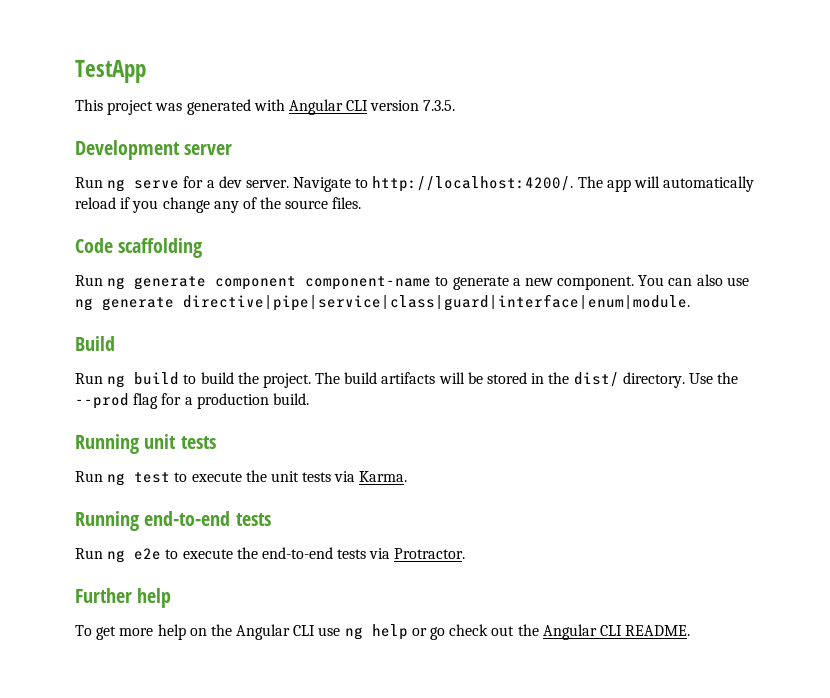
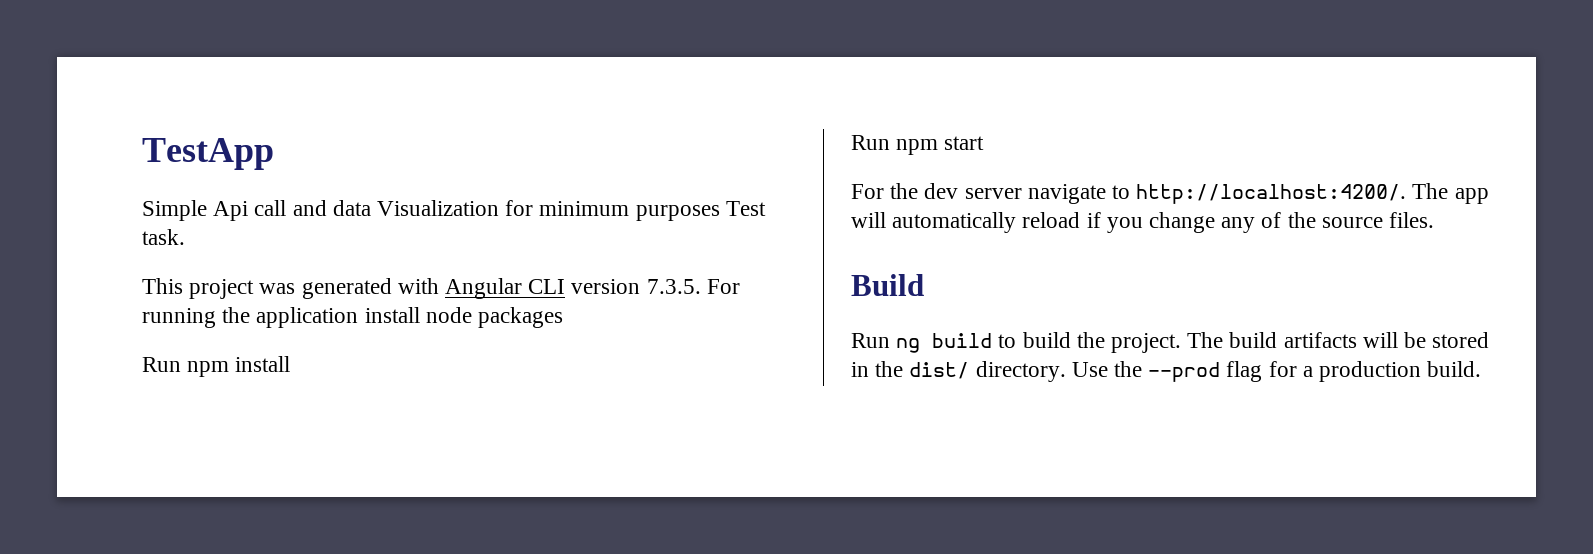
(146, 71) none -> [142,200,766,221] [142,229,185,245] // Simple Api call and data Visualization for minimum purposes Test task.
[75,140,233,160] [75,176,352,192] // Development server // Run ng serve for a dev server. Navigate -> [706,279,740,294] [142,307,564,328] [142,356,291,377] [851,135,985,155] [851,183,1106,204] For running the application install node packages // Run npm install // Run npm start // For the dev server navigate
[75,238,203,258] [75,274,749,290] [75,294,690,311] // Code scaffolding // Run ng generate component component-name to generate a new component. You can also use ng generate directive|pipe|service|class|guard|interface|enum|module. -> (1435, 220) none
[75,434,216,454] [75,470,408,486] [75,511,271,531] [75,547,466,563] [75,588,172,608] [75,624,691,640] // Running unit tests // Run ng test to execute the unit tests via Karma. // Running end-to-end tests // Run ng e2e to execute the end-to-end tests via Protractor. // Further help // To get more help on the Angular CLI use ng help or go check out the Angular CLI README. -> (1482, 369) none

